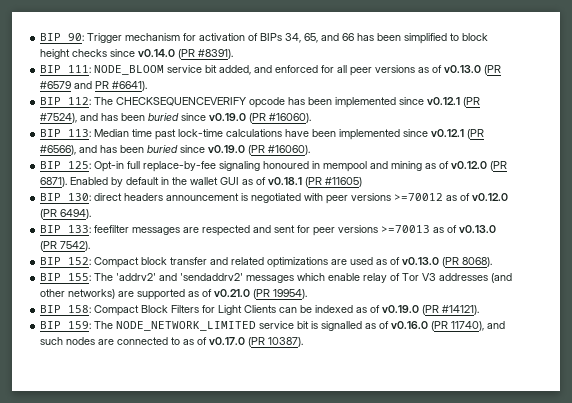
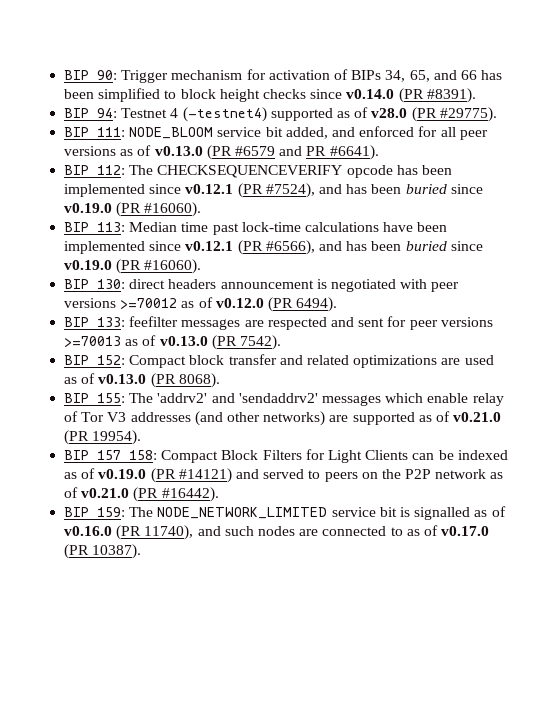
(234, 54) none -> [64,107,497,122] // BIP 94: Testnet 4 (-testnet4) supported as of v28.0 (PR #29775).
[40,161,508,172] [40,177,363,187] // BIP 125: Opt-in full replace-by-fee signaling honoured in mempool and mining as of v0.12.0 (PR 6871). Enabled by default in the wallet GUI as of v0.18.1 (PR #11605) -> (202, 266) none
(62, 309) none -> [97,450,122,460] 157
[442,305,480,315] #14121). -> [178,468,504,483] [64,487,219,502] #14121) and served to peers on the P2P network as of v0.21.0 (PR #16442).

